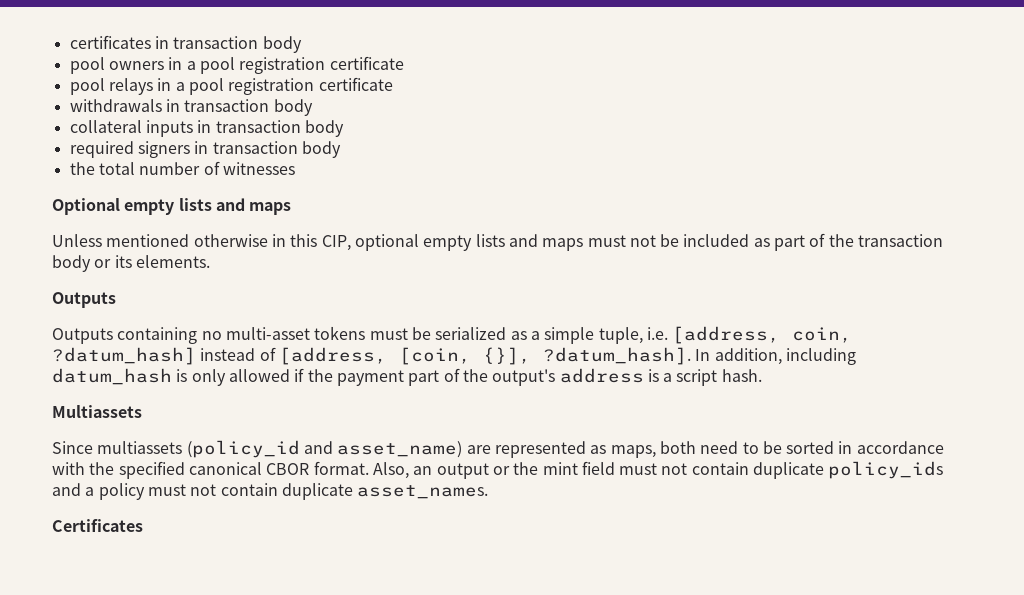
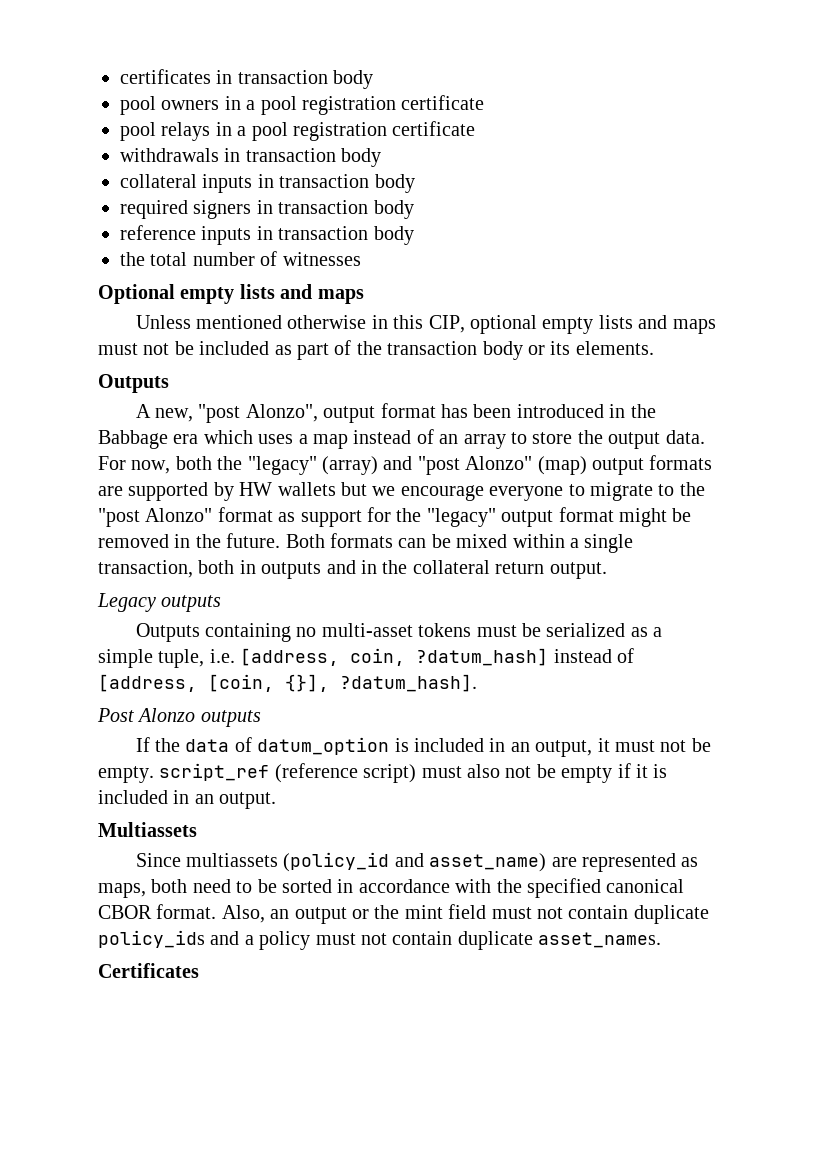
(341, 149) none -> [120,225,414,245] // reference inputs in transaction body
(116, 300) none -> [135,403,656,423] [98,429,705,449] [98,455,713,475] [98,482,705,501] [98,507,692,527] [98,533,634,553] [98,560,607,579] [97,593,222,612] // A new, "post Alonzo", output format has been introduced in the Babbage era which uses a map instead of an array to store the output data. For now, both the "legacy" (array) and "post Alonzo" (map) output formats are supported by HW wallets but we encourage everyone to migrate to the "post Alonzo" format as support for the "legacy" output format might be removed in the future. Both formats can be mixed within a single transaction, both in outputs and in the collateral return output. // Legacy outputs
[695,348,856,365] [52,368,762,386] In addition, including datum_hash is only allowed if the payment part of the output's address is a script hash. -> [97,708,261,727] [135,737,711,757] [98,763,668,783] [98,790,277,809] // Post Alonzo outputs // If the data of datum_option is included in an output, it must not be empty. script_ref (reference script) must also not be empty if it is included in an output.

